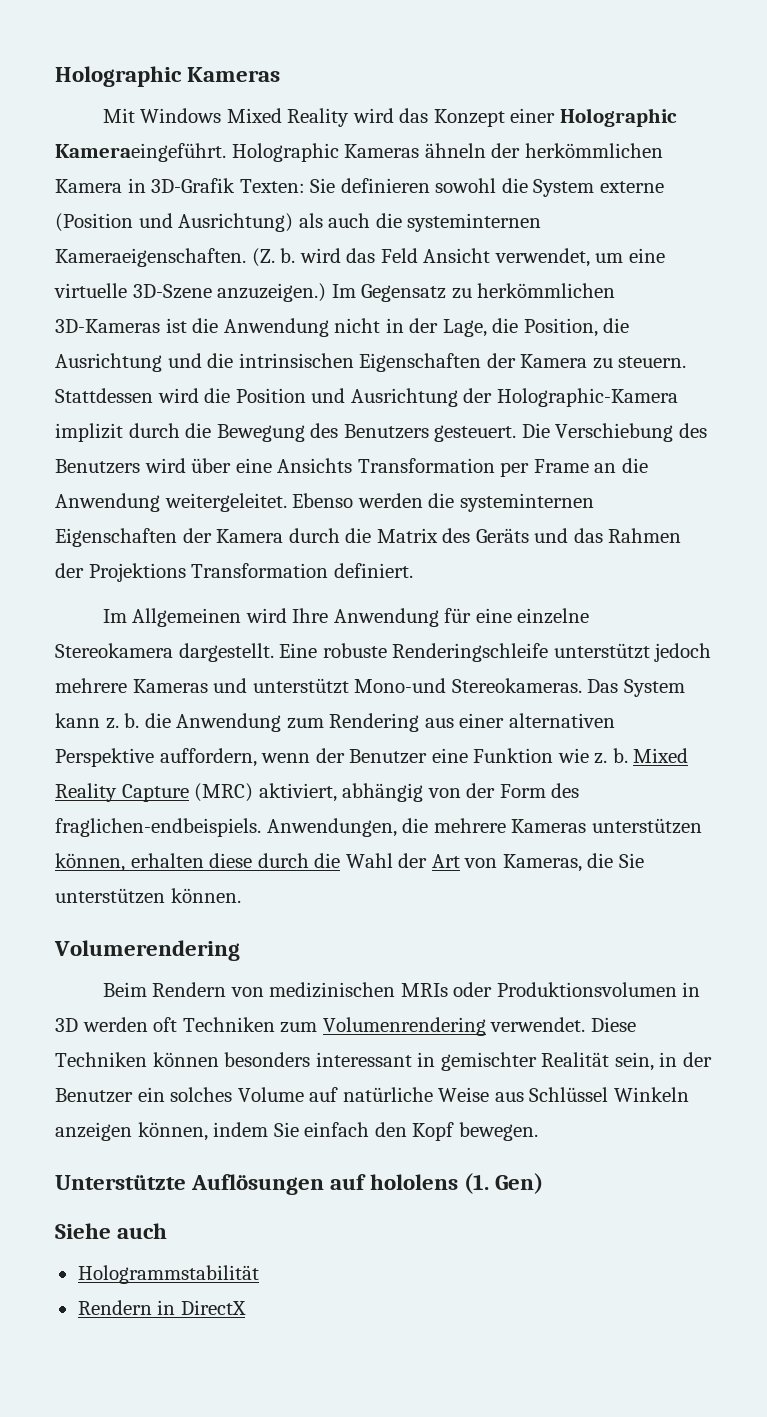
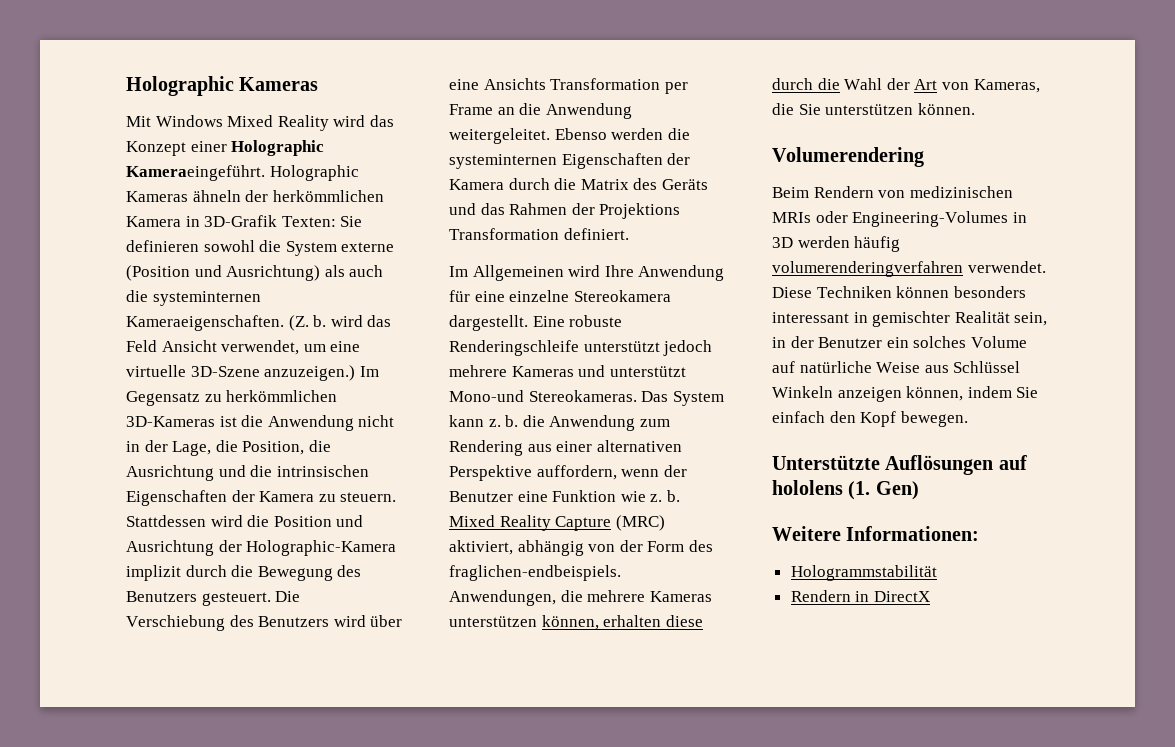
[496,982,677,997] Produktionsvolumen -> [852,211,1009,227] Engineering-Volumes
[153,1017,486,1036] oft Techniken zum Volumenrendering -> [854,236,901,252] [772,261,963,277] häufig volumerenderingverfahren
[55,1223,168,1239] Siehe auch -> [772,526,980,541] Weitere Informationen:

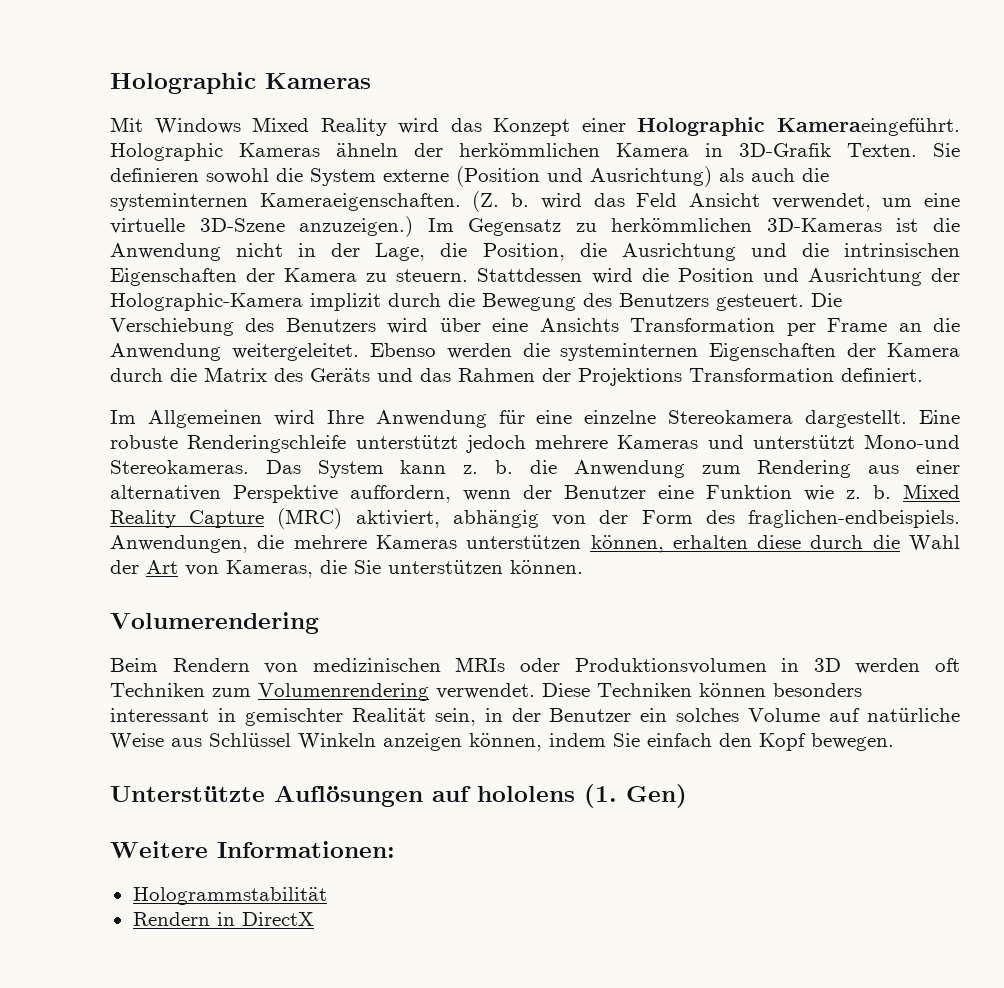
[281,216,336,227] Texten: -> [847,143,917,157] Texten.
[852,211,1009,227] Engineering-Volumes -> [574,658,767,674] Produktionsvolumen
[854,236,901,252] [772,261,963,277] häufig volumerenderingverfahren -> [935,658,961,672] [110,683,429,701] oft Techniken zum Volumenrendering

